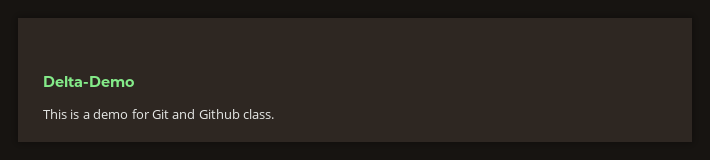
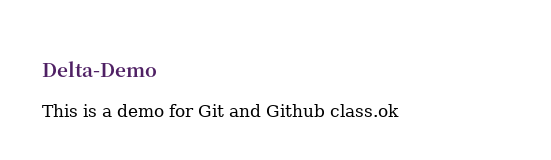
[243,109,274,119] class. -> [330,104,399,117] class.ok

